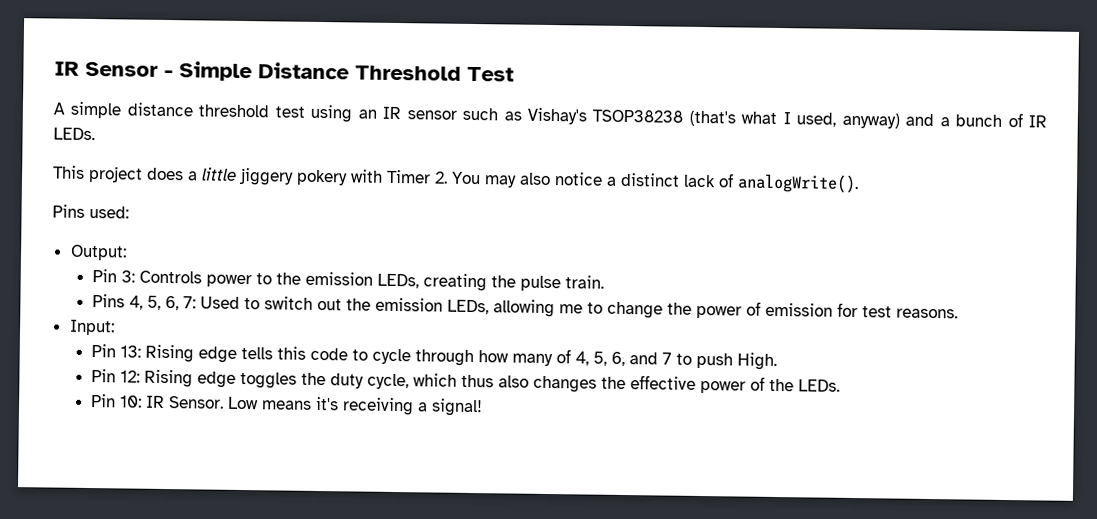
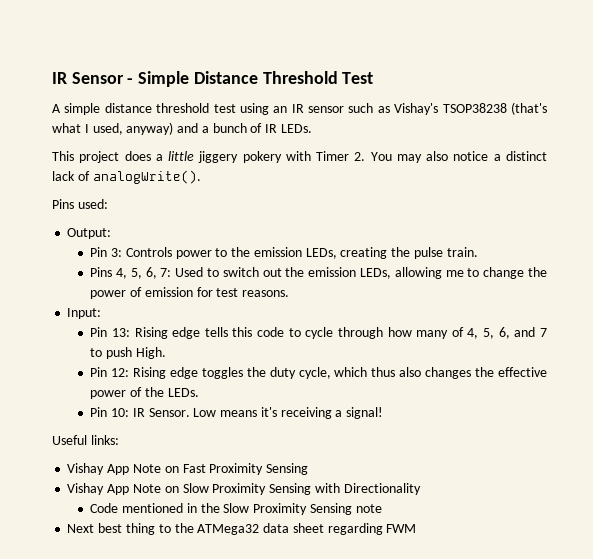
(484, 407) none -> [52,435,119,445] [67,463,309,475] [67,483,421,495] [90,503,382,515] [67,523,417,535] // Useful links: // Vishay App Note on Fast Proximity Sensing // Vishay App Note on Slow Proximity Sensing with Directionality // Code mentioned in the Slow Proximity Sensing note // Next best thing to the ATMega32 data sheet regarding FWM

